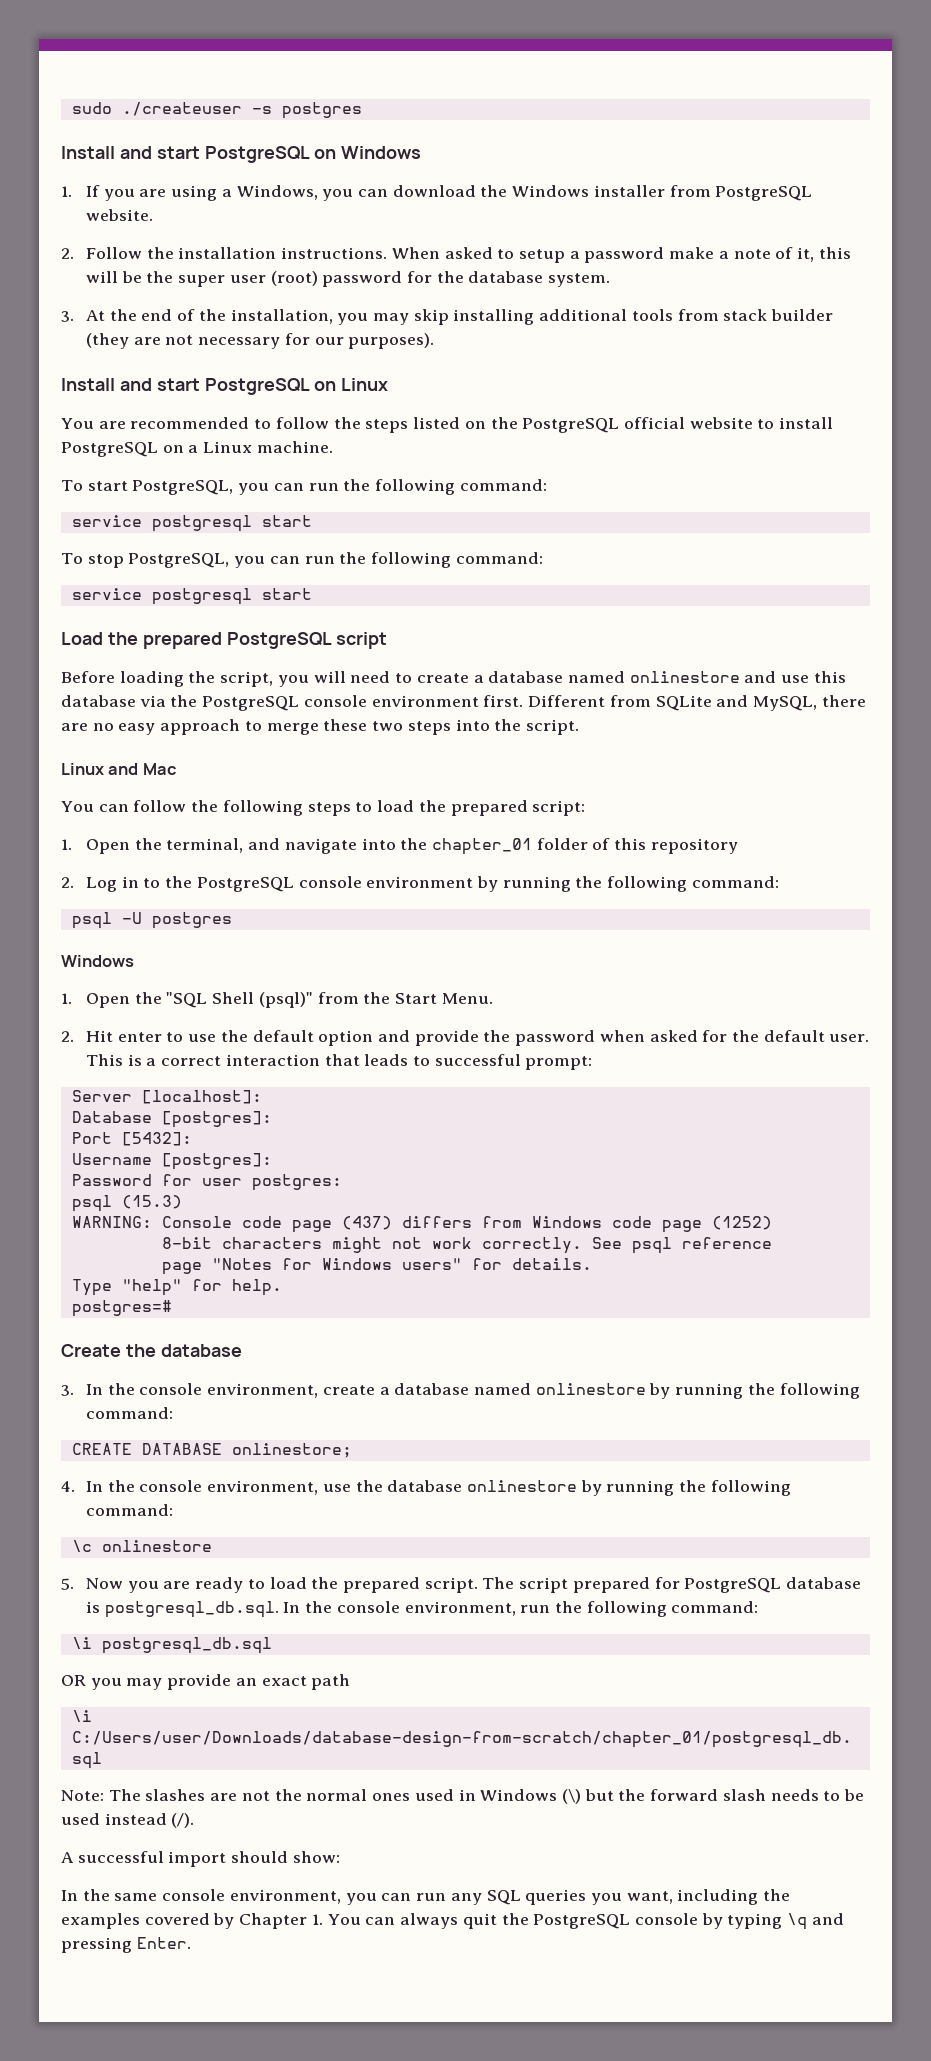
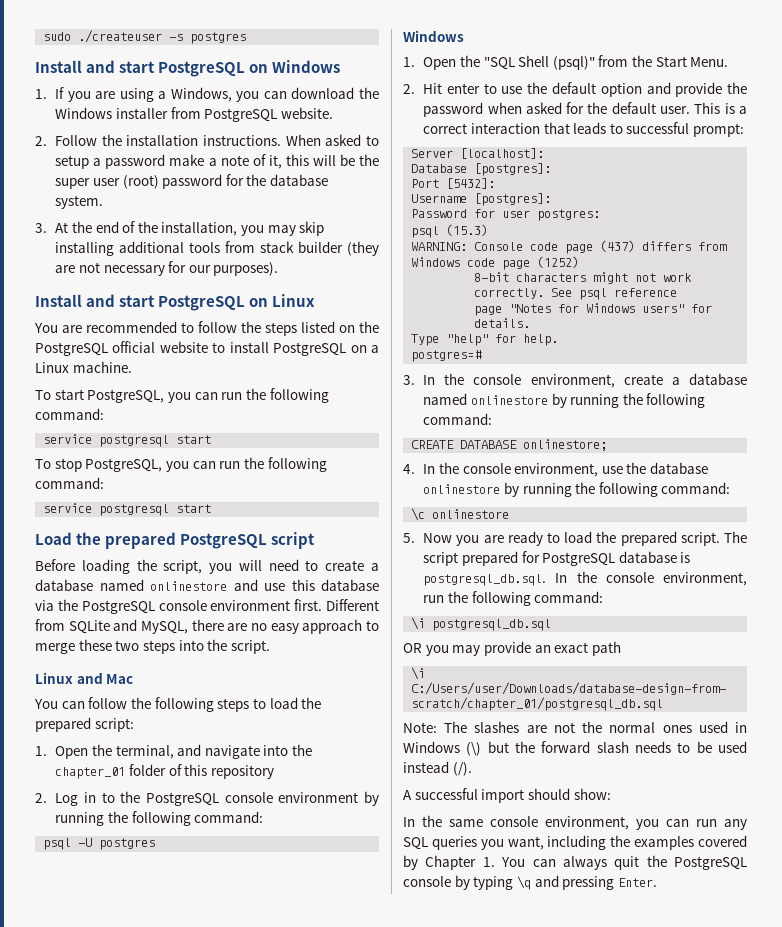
[61,1344,242,1357] // Create the database -> (483, 356) none

